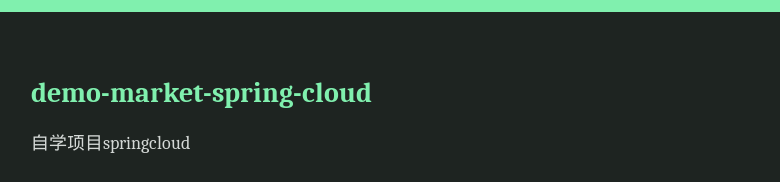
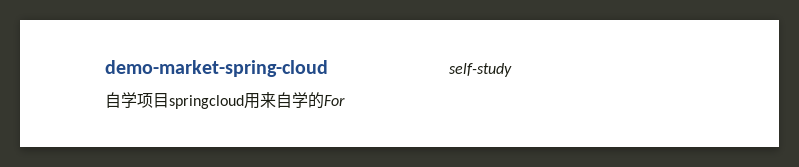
(190, 144) none -> [244,92,345,109] [449,63,512,77] 用来自学的For self-study

